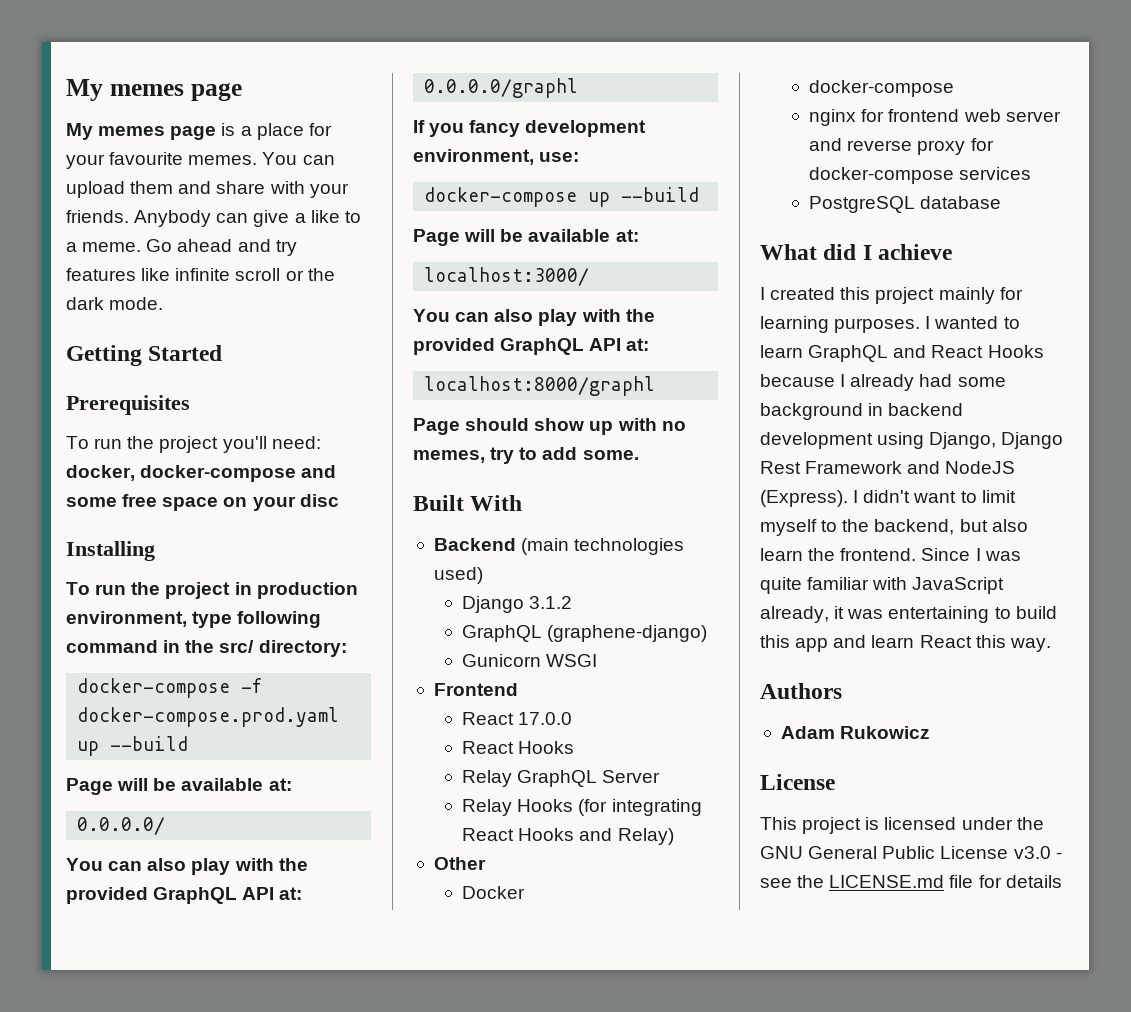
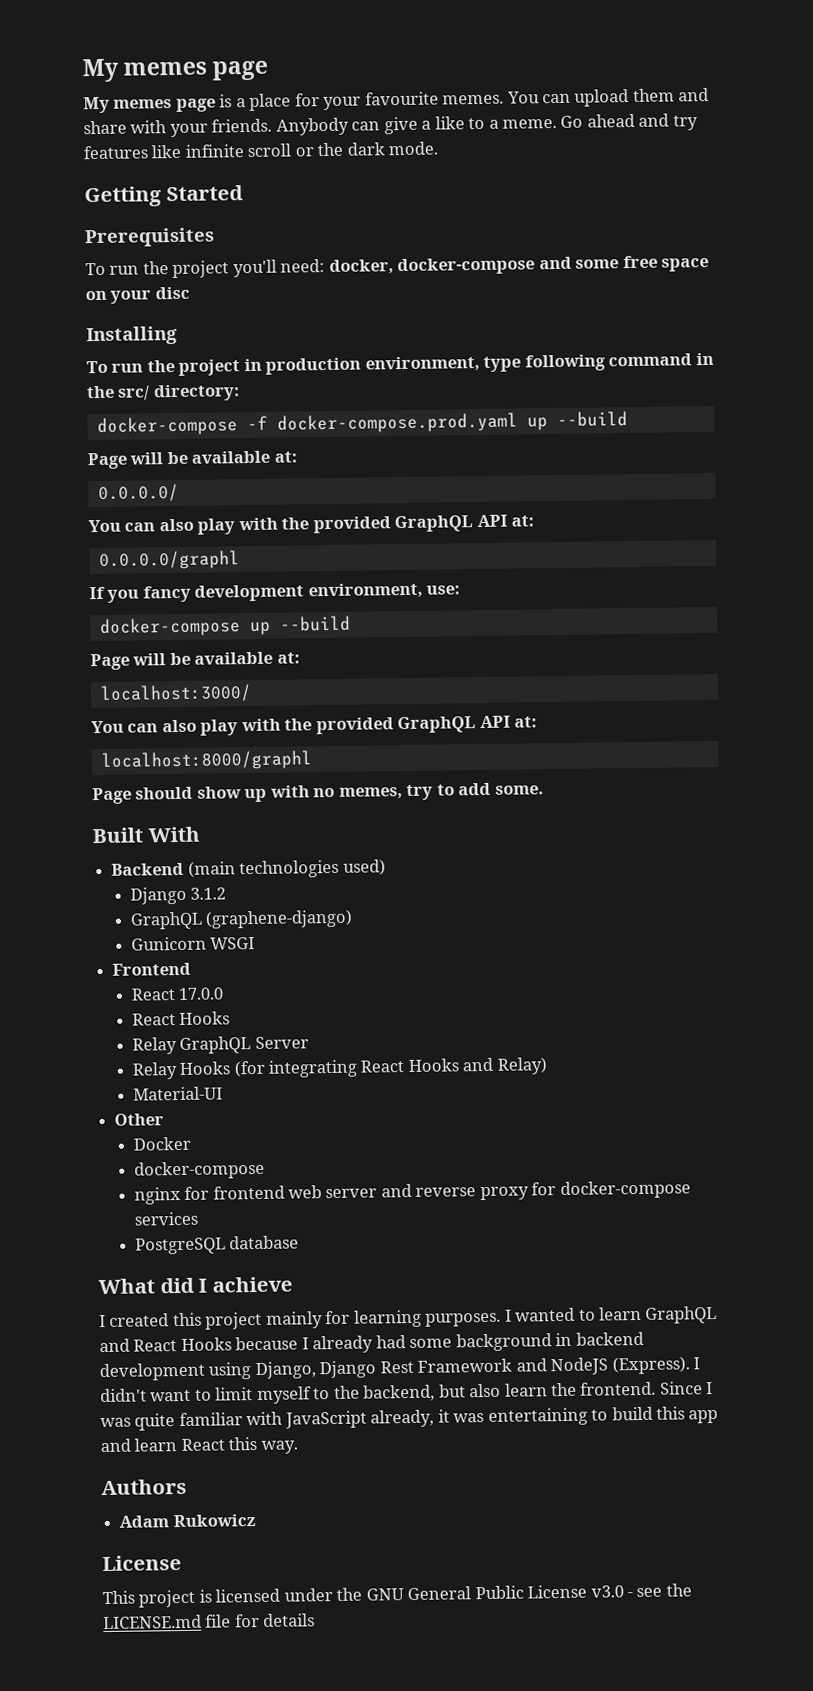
(674, 836) none -> [132,1086,223,1101] // Material-UI

